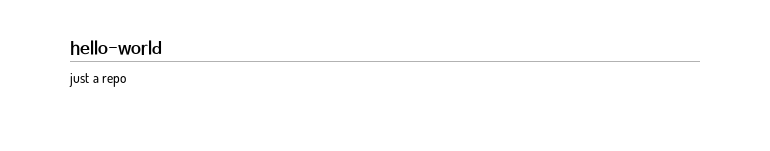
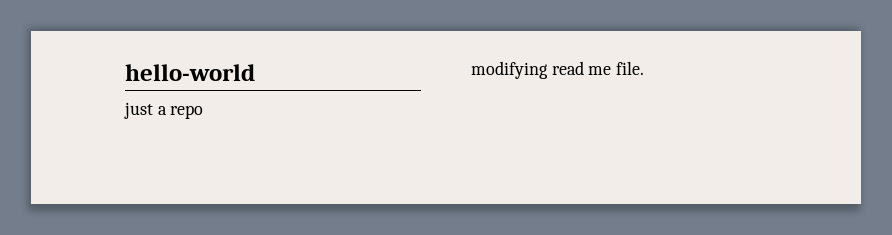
(127, 81) none -> [471,61,645,79] // modifying read me file.

